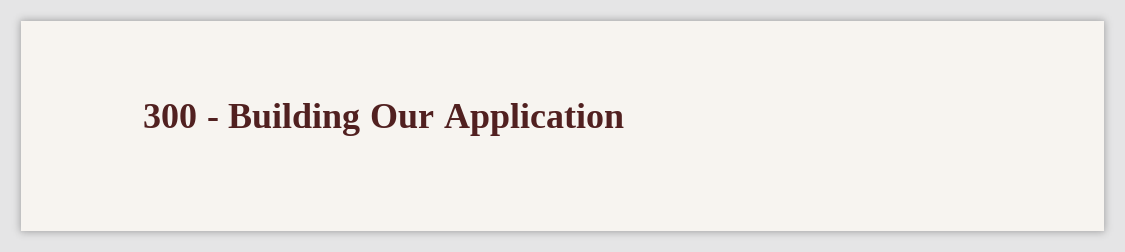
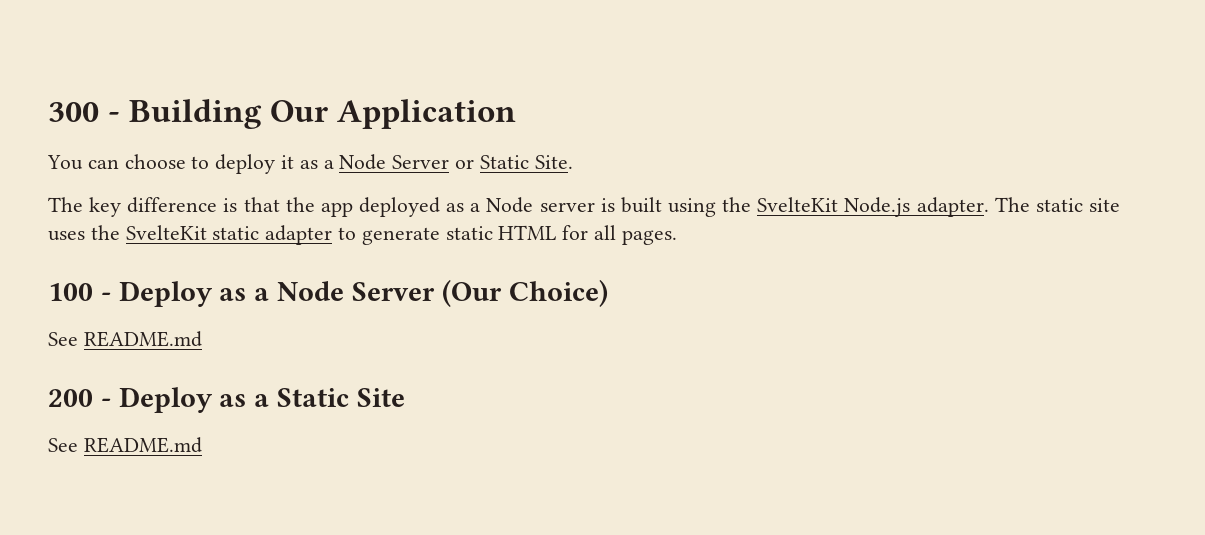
(624, 119) none -> [47,154,573,174] [48,197,1120,217] [48,225,677,245] [48,279,608,307] [48,331,202,347] [48,387,405,413] [48,437,202,453] // You can choose to deploy it as a Node Server or Static Site. // The key difference is that the app deployed as a Node server is built using the SvelteKit Node.js adapter. The static site uses the SvelteKit static adapter to generate static HTML for all pages. // 100 - Deploy as a Node Server (Our Choice) // See README.md // 200 - Deploy as a Static Site // See README.md

